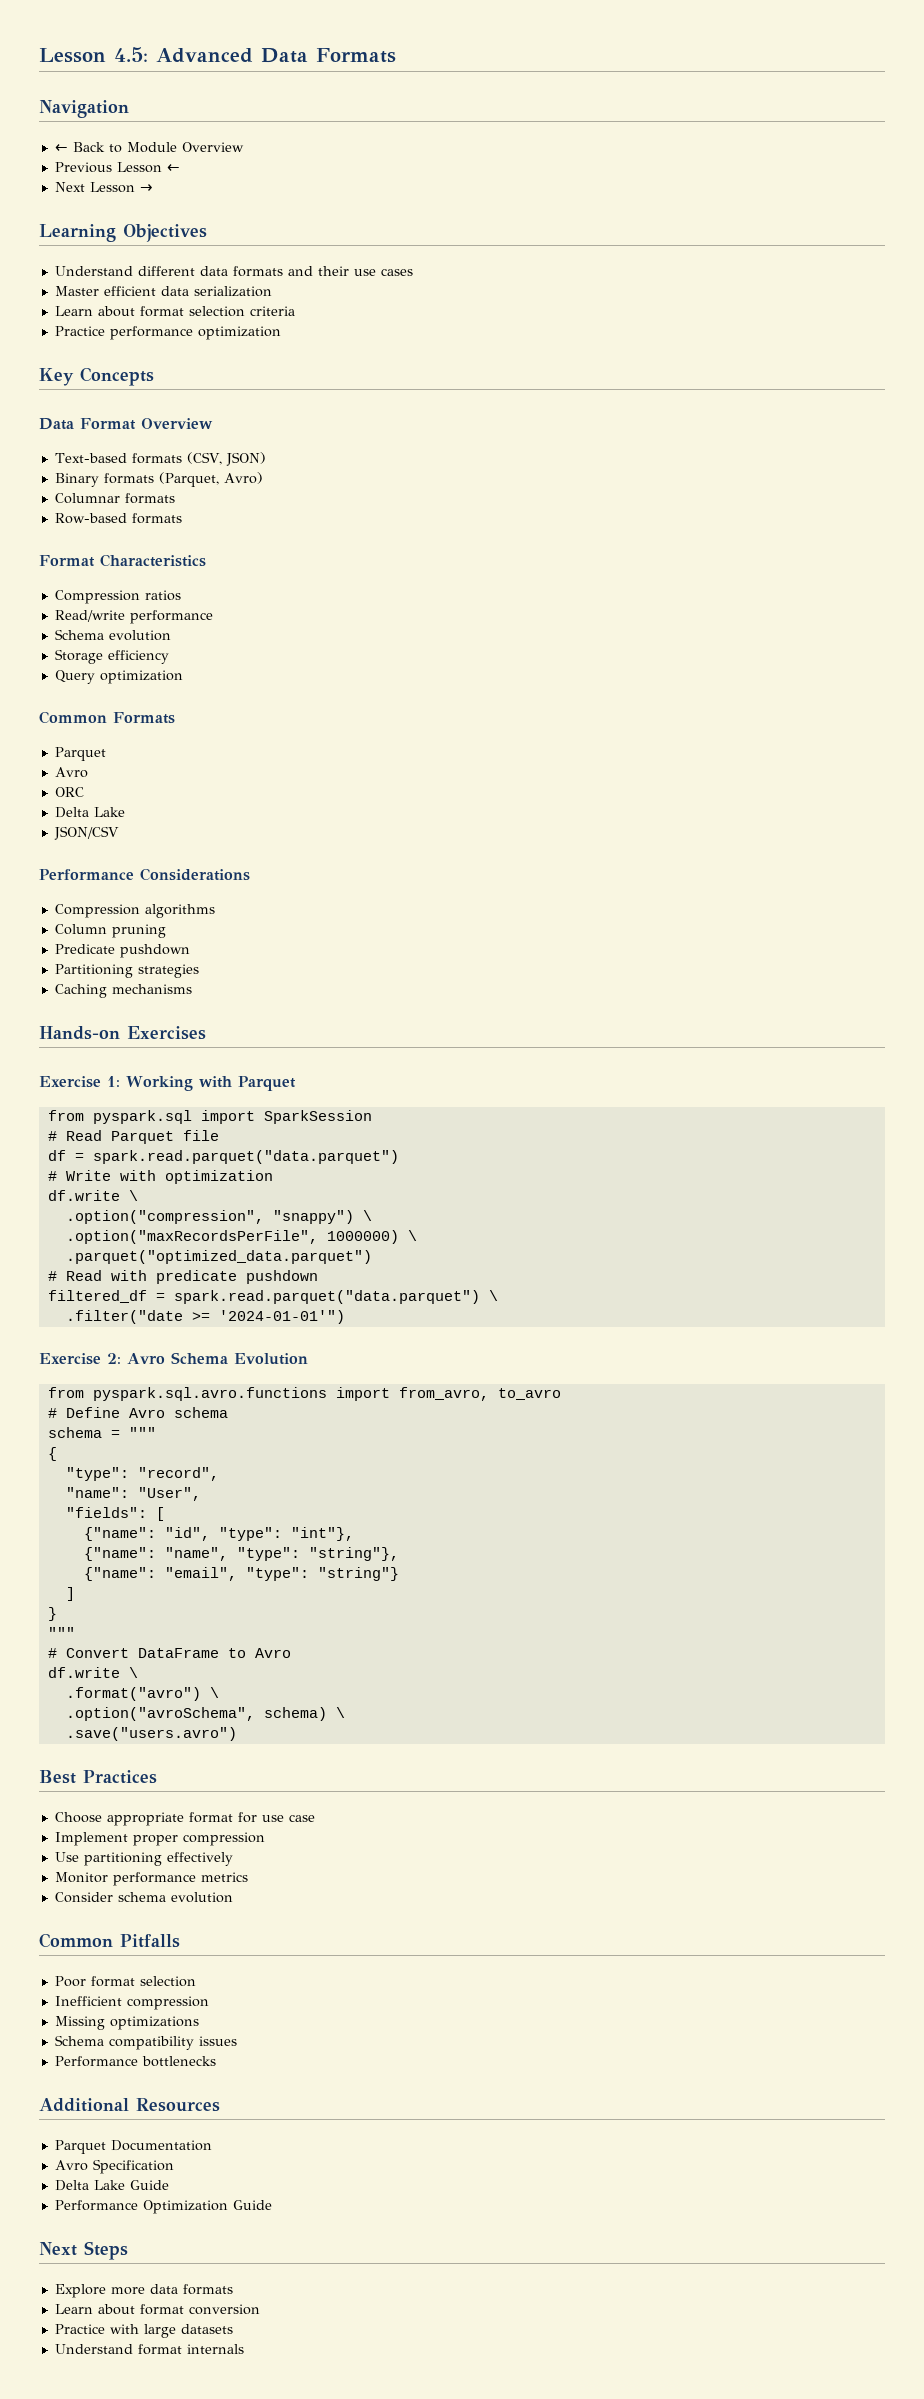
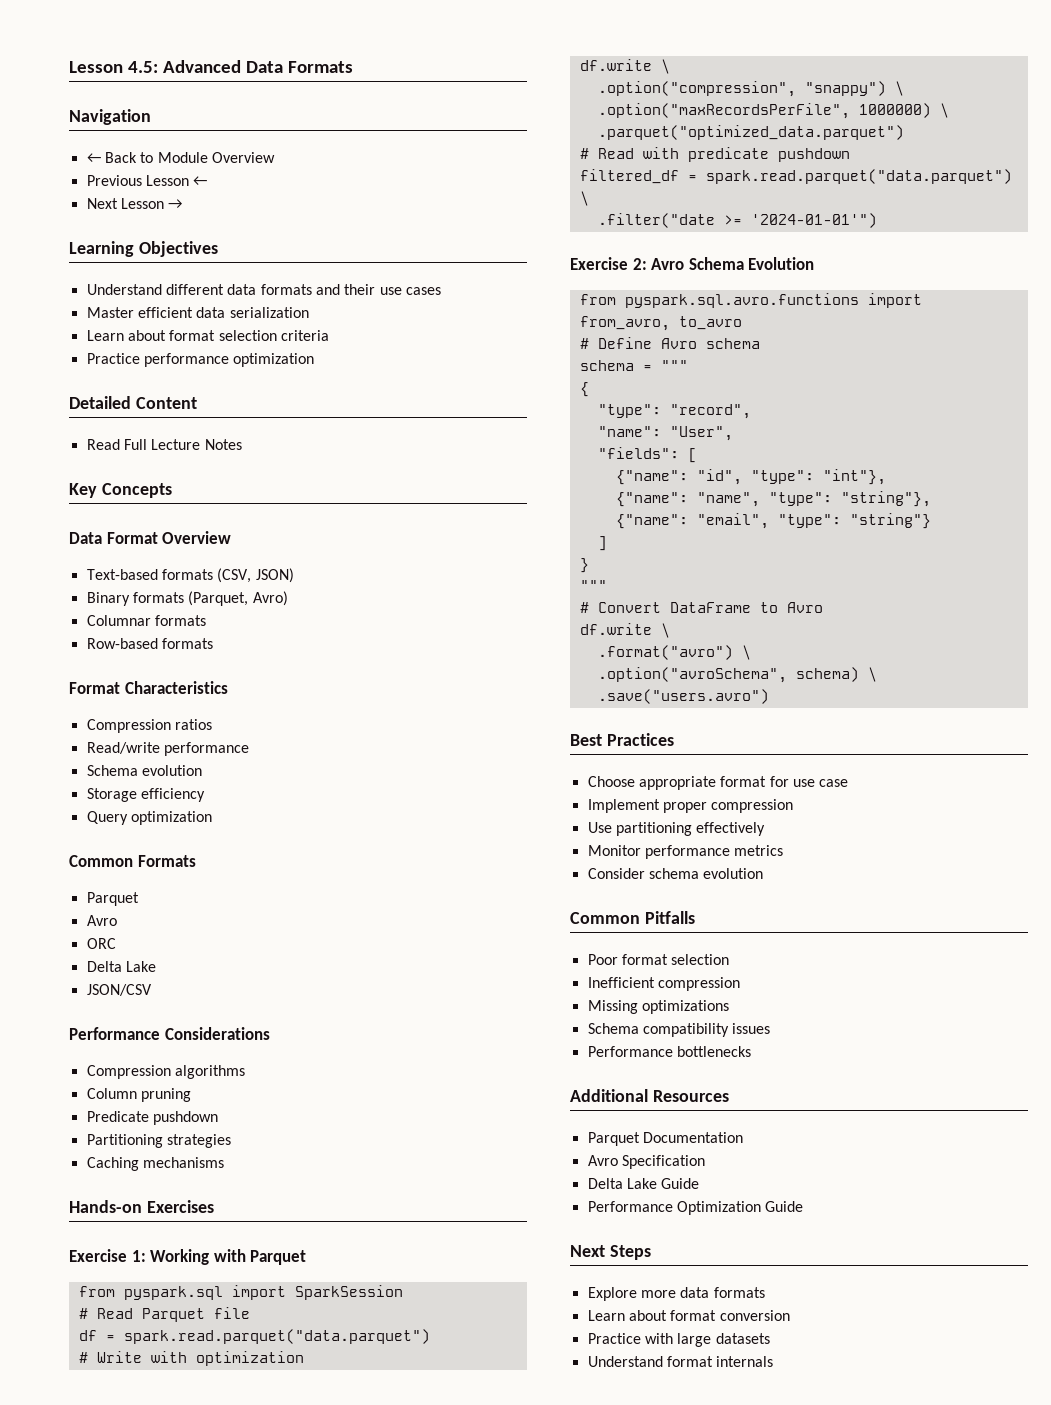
(281, 333) none -> [69,396,197,409] [86,439,242,450] // Detailed Content // Read Full Lecture Notes

